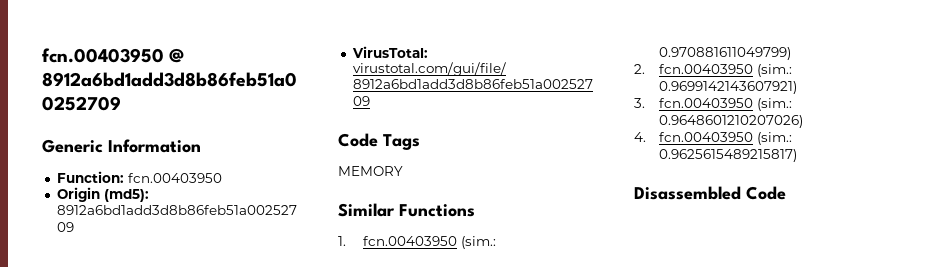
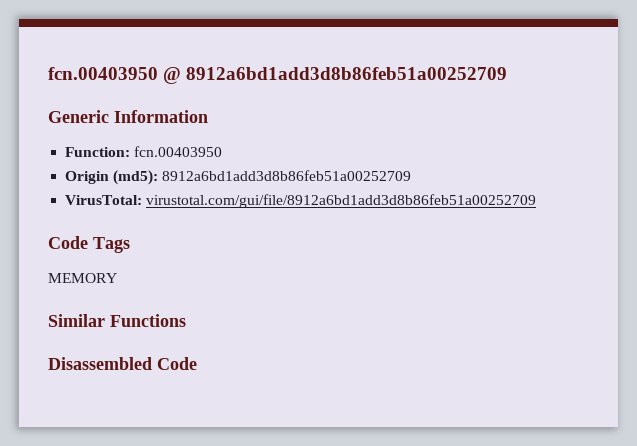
[338,236,497,249] [659,47,792,60] [634,64,793,77] [659,81,798,94] [634,98,793,111] [659,115,804,128] [634,132,793,145] [659,149,798,162] // 1. fcn.00403950 (sim.: 0.970881611049799) // 2. fcn.00403950 (sim.: 0.9699142143607921) // 3. fcn.00403950 (sim.: 0.9648601210207026) // 4. fcn.00403950 (sim.: 0.9625615489215817) -> (186, 320) none

